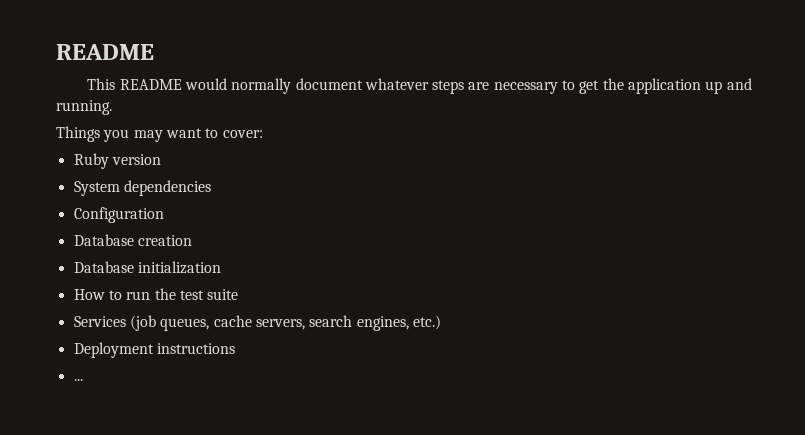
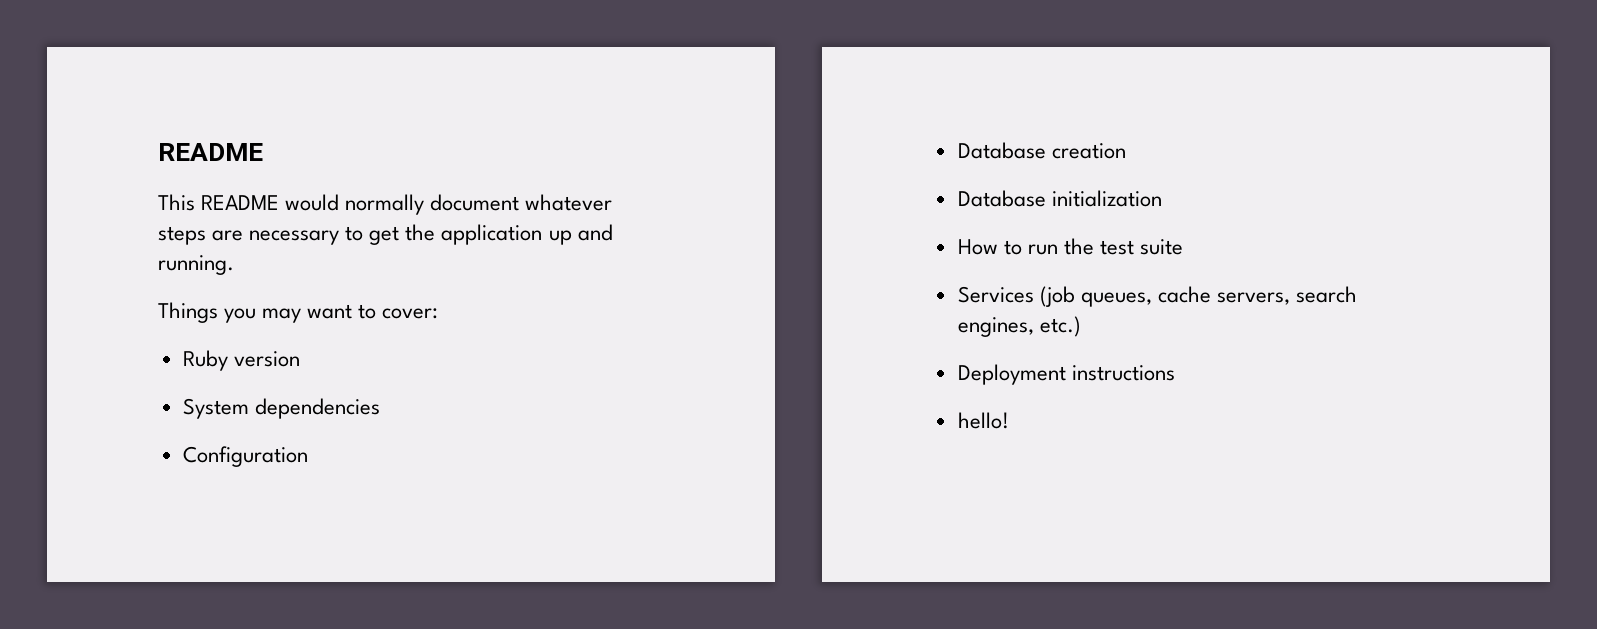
[73,379,83,381] ... -> [957,412,1009,429] hello!

